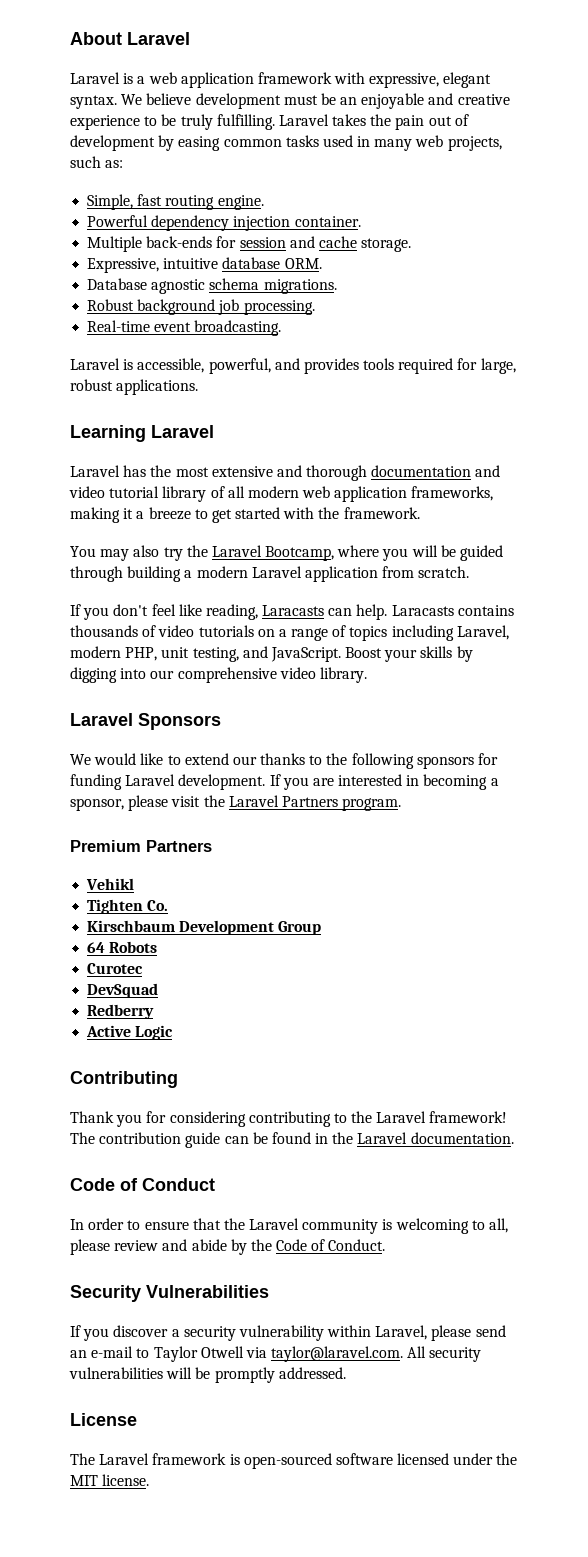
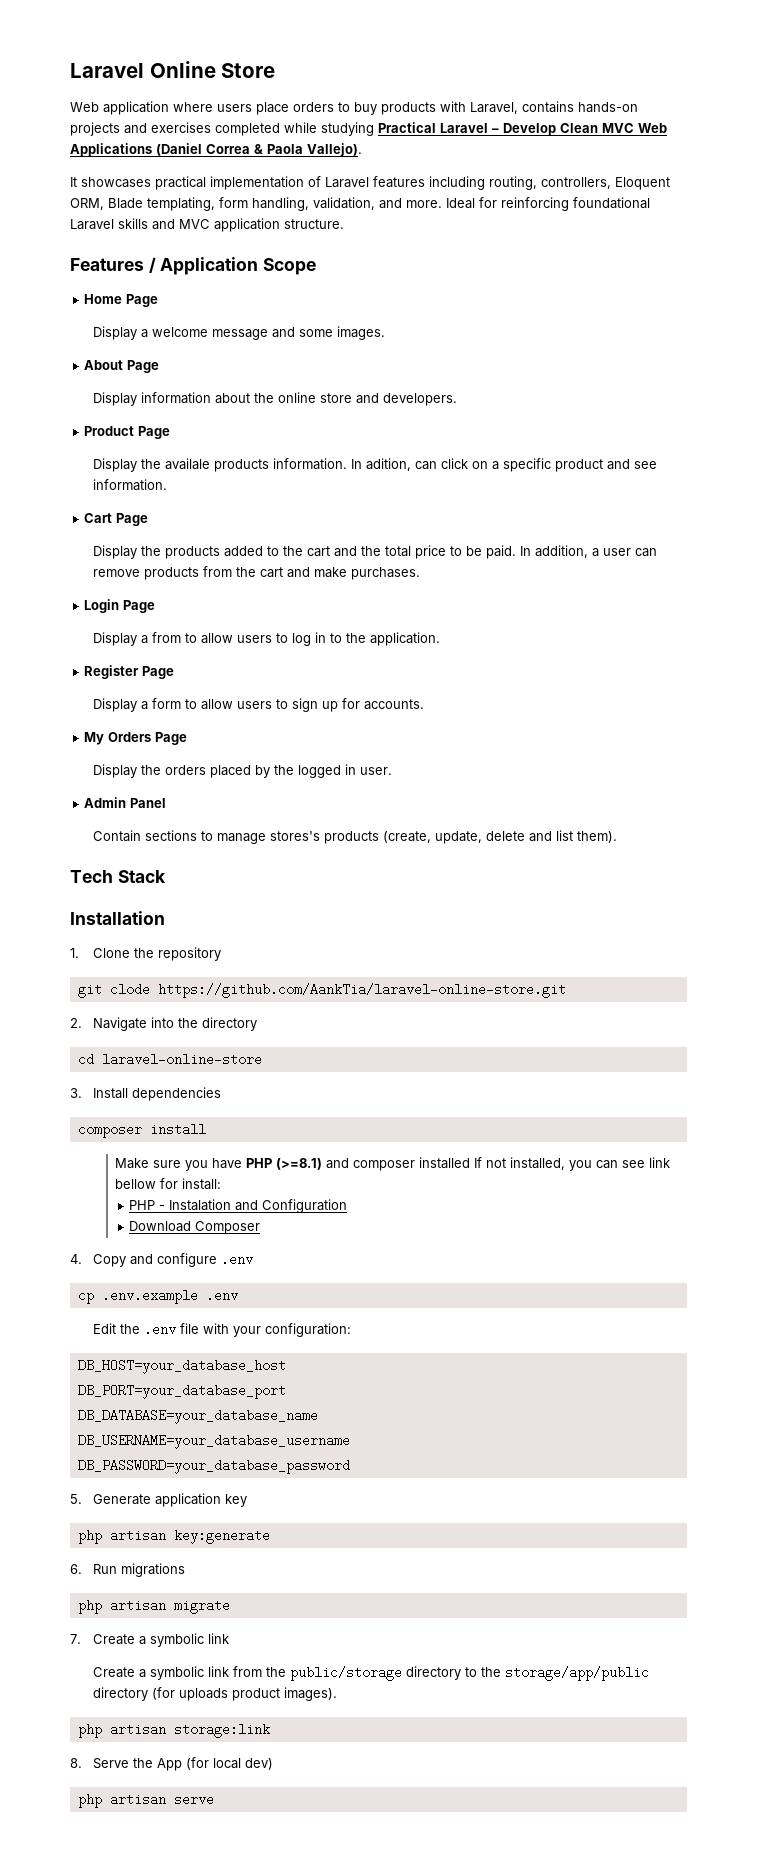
[70,32,190,45] [70,72,492,88] [70,93,510,109] [70,114,469,130] [70,135,502,151] [70,156,124,168] [87,194,264,210] [87,215,361,231] [87,236,412,252] [87,257,322,273] [87,278,337,294] [87,299,315,315] [87,320,282,336] [70,358,516,374] [70,379,199,395] [70,425,214,442] [70,465,501,481] [69,486,494,502] [70,507,420,523] [70,545,504,561] [70,566,470,582] [70,604,514,620] [70,625,509,641] [70,646,473,662] [70,667,367,683] [70,713,221,730] [70,753,499,769] [70,774,499,790] [70,795,402,811] [70,840,212,852] [86,878,135,890] [87,899,169,914] [87,920,322,935] [87,941,158,953] [87,963,144,974] [87,983,159,998] [87,1004,155,1019] [86,1025,174,1040] [70,1071,178,1088] [70,1111,508,1127] [70,1132,514,1148] [70,1178,215,1191] [70,1218,509,1234] [70,1239,386,1255] [70,1285,269,1302] [70,1325,506,1341] [70,1346,482,1362] [69,1367,346,1383] [70,1413,137,1426] [70,1453,518,1469] [70,1474,150,1486] About Laravel // Laravel is a web application framework with expressive, elegant syntax. We believe development must be an enjoyable and creative experience to be truly fulfilling. Laravel takes the pain out of development by easing common tasks used in many web projects, such as: // Simple, fast routing engine. // Powerful dependency injection container. // Multiple back-ends for session and cache storage. // Expressive, intuitive database ORM. // Database agnostic schema migrations. // Robust background job processing. // Real-time event broadcasting. // Laravel is accessible, powerful, and provides tools required for large, robust applications. // Learning Laravel // Laravel has the most extensive and thorough documentation and video tutorial library of all modern web application frameworks, making it a breeze to get started with the framework. // You may also try the Laravel Bootcamp, where you will be guided through building a modern Laravel application from scratch. // If you don't feel like reading, Laracasts can help. Laracasts contains thousands of video tutorials on a range of topics including Laravel, modern PHP, unit testing, and JavaScript. Boost your skills by digging into our comprehensive video library. // Laravel Sponsors // We would like to extend our thanks to the following sponsors for funding Laravel development. If you are interested in becoming a sponsor, please visit the Laravel Partners program. // Premium Partners // Vehikl // Tighten Co. // Kirschbaum Development Group // 64 Robots // Curotec // DevSquad // Redberry // Active Logic // Contributing // Thank you for considering contributing to the Laravel framework! The contribution guide can be found in the Laravel documentation. // Code of Conduct // In order to ensure that the Laravel community is welcoming to all, please review and abide by the Code of Conduct. // Security Vulnerabilities // If you discover a security vulnerability within Laravel, please send an e-mail to Taylor Otwell via taylor@laravel.com. All security vulnerabilities will be promptly addressed. // License // The Laravel framework is open-sourced software licensed under the MIT license. -> [70,61,276,78] [70,101,638,115] [70,122,667,136] [70,143,362,157] [70,176,670,190] [70,197,650,211] [70,218,344,232] [70,257,317,275] [84,294,159,307] [92,326,385,340] [84,360,160,373] [92,392,457,406] [84,426,171,439] [92,458,657,472] [92,479,167,491] [84,513,149,526] [92,545,657,559] [92,566,420,580] [84,599,156,613] [92,632,440,646] [84,665,175,679] [92,698,424,712] [84,732,188,745] [92,764,392,778] [84,797,167,808] [92,830,617,844] [70,870,166,883] [70,911,165,925] [70,947,221,961] [77,983,566,998] [70,1017,257,1031] [77,1053,262,1066] [70,1087,221,1101] [77,1123,206,1138] [115,1157,671,1171] [115,1178,222,1190] [129,1199,348,1213] [129,1221,261,1234] [70,1253,253,1267] [77,1289,238,1304] [92,1323,351,1337] [77,1359,286,1374] [77,1384,286,1399] [77,1409,318,1424] [77,1434,350,1449] [77,1459,350,1474] [70,1493,247,1507] [77,1529,270,1544] [70,1563,185,1577] [77,1599,230,1614] [70,1633,229,1647] [92,1666,649,1681] [92,1687,337,1701] [77,1723,270,1738] [70,1757,273,1771] [77,1793,214,1808] Laravel Online Store // Web application where users place orders to buy products with Laravel, contains hands-on projects and exercises completed while studying Practical Laravel – Develop Clean MVC Web Applications (Daniel Correa & Paola Vallejo). // It showcases practical implementation of Laravel features including routing, controllers, Eloquent ORM, Blade templating, form handling, validation, and more. Ideal for reinforcing foundational Laravel skills and MVC application structure. // Features / Application Scope // Home Page // Display a welcome message and some images. // About Page // Display information about the online store and developers. // Product Page // Display the availale products information. In adition, can click on a specific product and see information. // Cart Page // Display the products added to the cart and the total price to be paid. In addition, a user can remove products from the cart and make purchases. // Login Page // Display a from to allow users to log in to the application. // Register Page // Display a form to allow users to sign up for accounts. // My Orders Page // Display the orders placed by the logged in user. // Admin Panel // Contain sections to manage stores's products (create, update, delete and list them). // Tech Stack // Installation // 1. Clone the repository // git clode https://github.com/AankTia/laravel-online-store.git // 2. Navigate into the directory // cd laravel-online-store // 3. Install dependencies // composer install // Make sure you have PHP (>=8.1) and composer installed If not installed, you can see link bellow for install: // PHP - Instalation and Configuration // Download Composer // 4. Copy and configure .env // cp .env.example .env // Edit the .env file with your configuration: // DB_HOST=your_database_host // DB_PORT=your_database_port // DB_DATABASE=your_database_name // DB_USERNAME=your_database_username // DB_PASSWORD=your_database_password // 5. Generate application key // php artisan key:generate // 6. Run migrations // php artisan migrate // 7. Create a symbolic link // Create a symbolic link from the public/storage directory to the storage/app/public directory (for uploads product images). // php artisan storage:link // 8. Serve the App (for local dev) // php artisan serve

